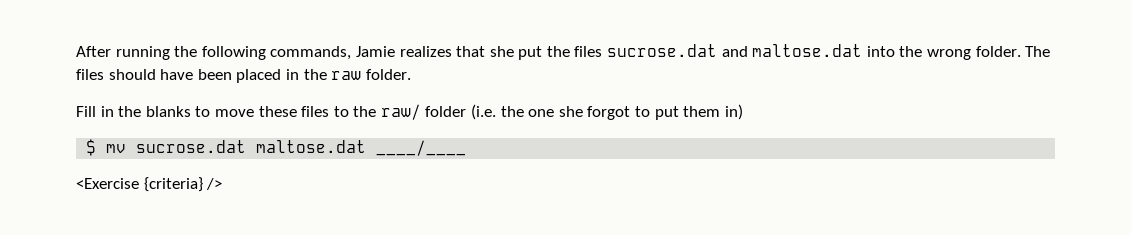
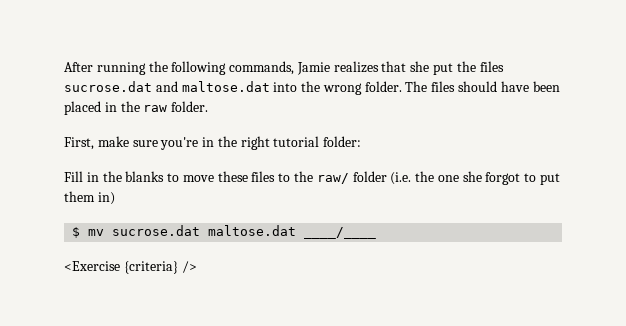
(411, 74) none -> [64,136,362,150] // First, make sure you're in the right tutorial folder:

